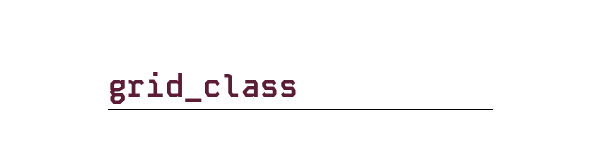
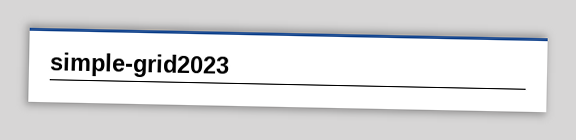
[108,72,298,104] grid_class -> [49,52,230,79] simple-grid2023

